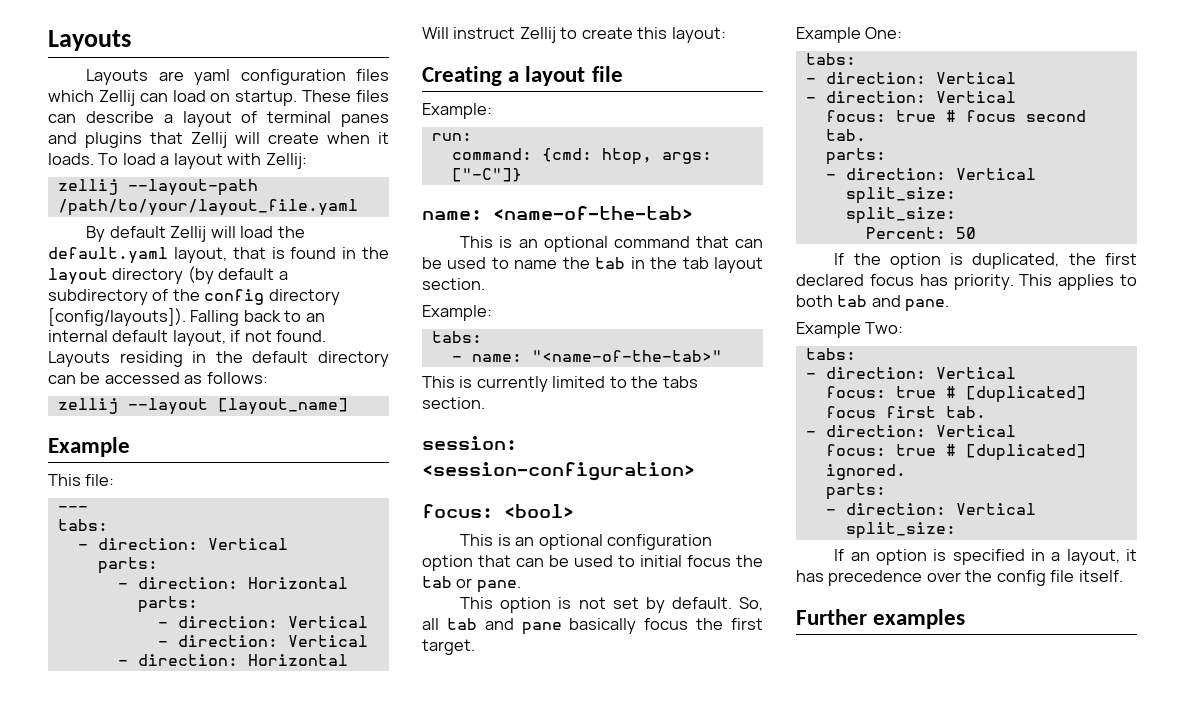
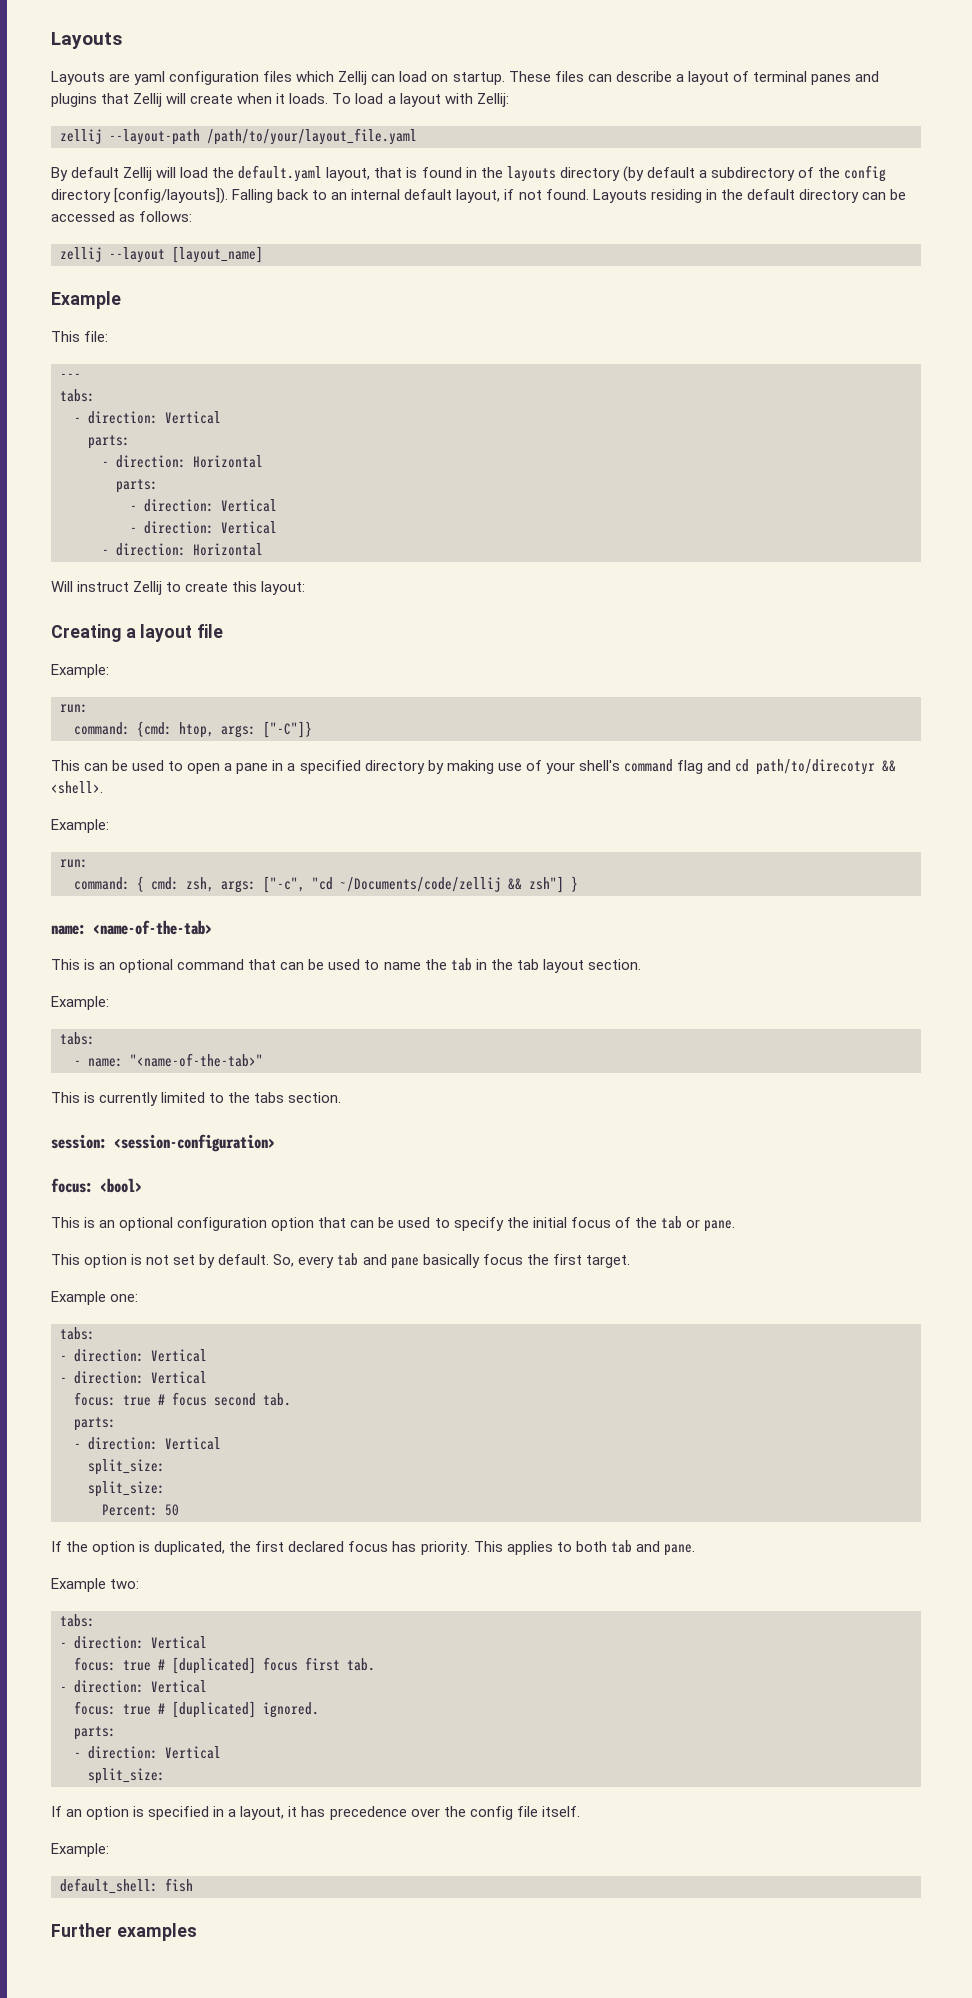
[48,268,108,285] layout -> [506,166,556,182] layouts
(522, 175) none -> [51,759,897,775] [51,781,103,794] [51,819,109,833] [60,859,88,868] [74,876,578,893] // This can be used to open a pane in a specified directory by making use of your shell's command flag and cd path/to/direcotyr && <shell>. // Example: // run: // command: { cmd: zsh, args: ["-c", "cd ~/Documents/code/zellij && zsh"] }
(635, 561) none -> [453,1217,529,1231] specify the
(731, 561) none -> [614,1217,631,1228] of
[422,618,439,630] all -> [298,1256,335,1268] every
[865,27,903,39] One: -> [110,1294,139,1302] one:
[865,322,904,334] Two: -> [110,1579,140,1589] two:
(1123, 576) none -> [51,1843,109,1857] [60,1878,193,1894] // Example: // default_shell: fish

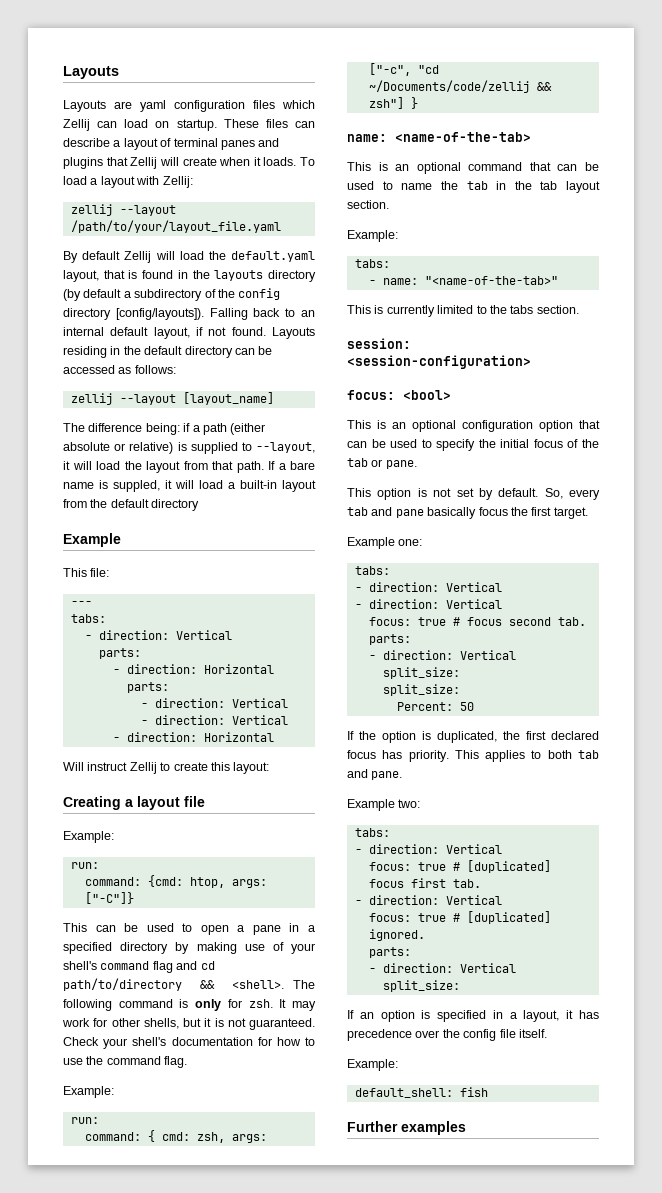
[109,129,200,145] --layout-path -> [119,205,176,216] --layout
(263, 254) none -> [63,423,266,435] [63,442,315,454] [63,461,315,473] [63,480,316,492] [63,499,200,511] // The difference being: if a path (either absolute or relative) is supplied to --layout, it will load the layout from that path. If a bare name is suppled, it will load a built-in layout from the default directory
[756,759,876,775] path/to/direcotyr -> [63,978,182,991] path/to/directory
(103, 787) none -> [293,980,315,989] [63,999,316,1011] [62,1018,315,1030] [63,1037,315,1049] [63,1056,188,1068] The following command is only for zsh. It may work for other shells, but it is not guaranteed. Check your shell's documentation for how to use the command flag.

